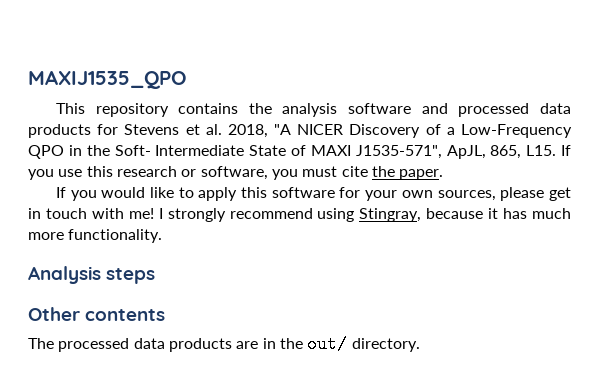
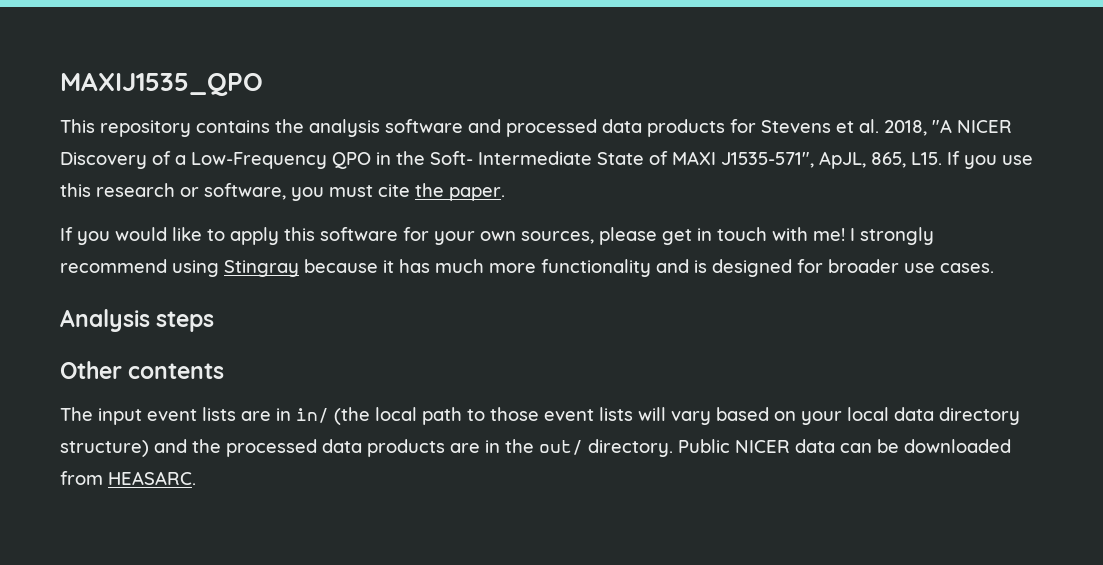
[359,208,422,222] Stingray, -> [224,260,299,277] Stingray
[68,229,163,243] functionality. -> [541,259,994,277] functionality and is designed for broader use cases.
(54, 343) none -> [98,407,1020,425] [60,439,221,457] input event lists are in in/ (the local path to those event lists will vary based on your local data directory structure) and the
(420, 345) none -> [678,439,1011,453] [60,471,196,485] Public NICER data can be downloaded from HEASARC.

